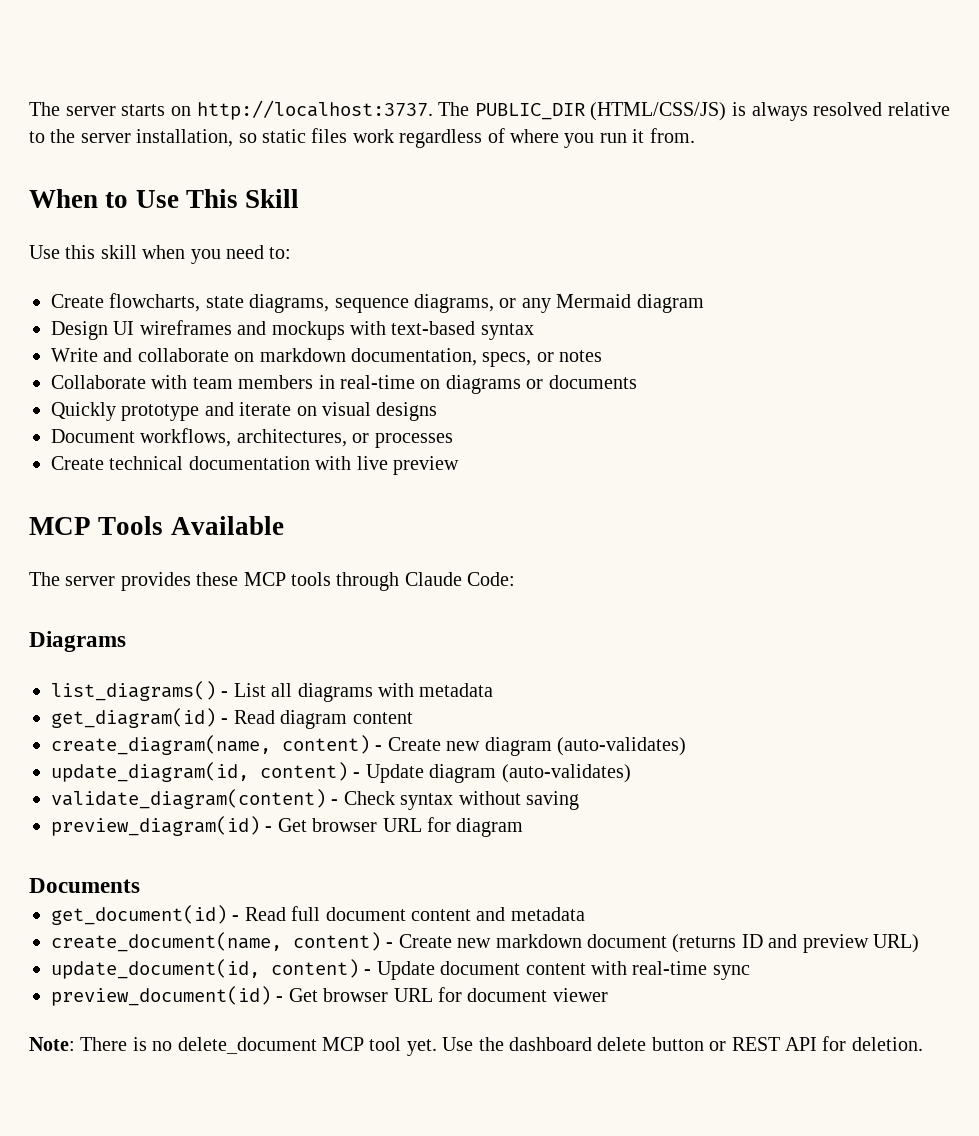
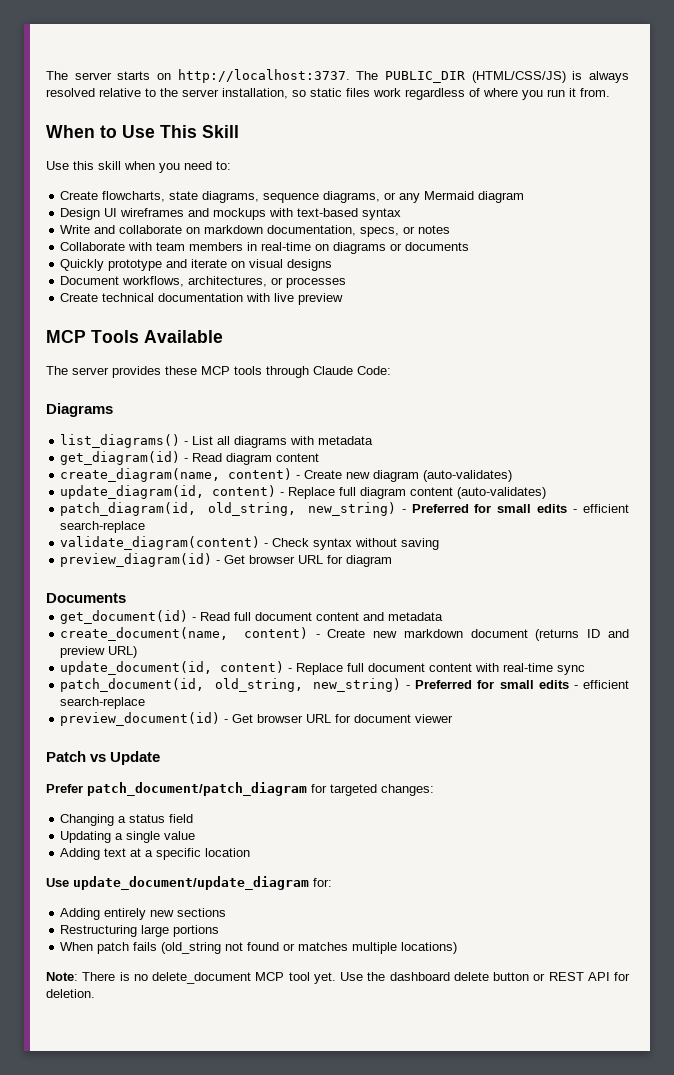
[365,764,631,783] Update diagram (auto-validates) -> [288,487,547,499] [60,502,629,516] [60,521,146,533] Replace full diagram content (auto-validates) // patch_diagram(id, old_string, new_string) - Preferred for small edits - efficient search-replace
[376,961,435,980] Update -> [296,663,365,675] Replace full
(750, 972) none -> [60,678,630,692] [60,697,146,709] // patch_document(id, old_string, new_string) - Preferred for small edits - efficient search-replace
(608, 995) none -> [46,751,161,765] [46,782,434,796] [60,814,194,826] [60,831,196,843] [60,848,251,860] [46,876,332,890] [60,908,227,920] [60,925,220,937] [60,942,458,954] // Patch vs Update // Prefer patch_document/patch_diagram for targeted changes: // Changing a status field // Updating a single value // Adding text at a specific location // Use update_document/update_diagram for: // Adding entirely new sections // Restructuring large portions // When patch fails (old_string not found or matches multiple locations)

